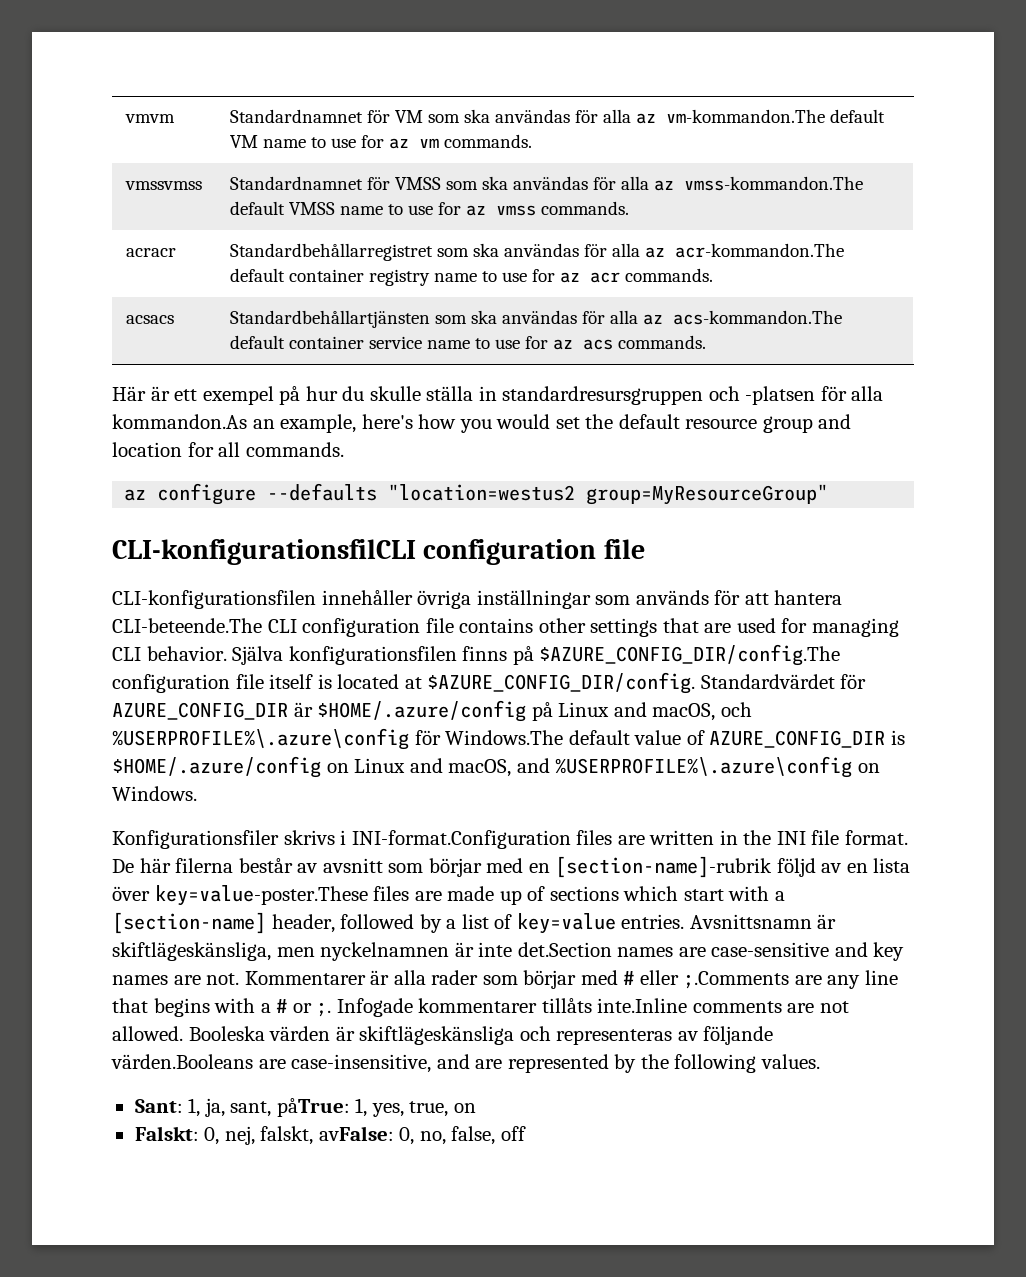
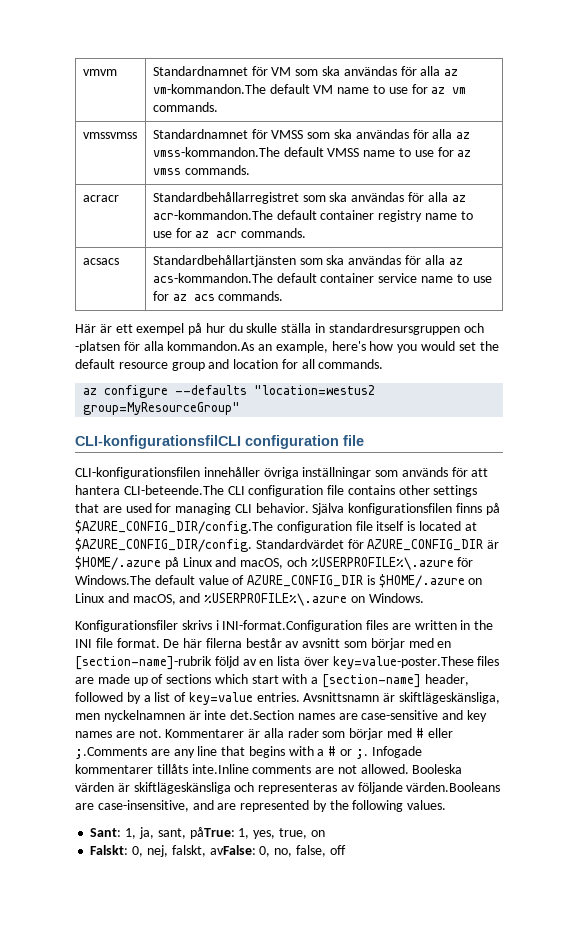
[317,700,527,722] $HOME/.azure/config -> [75,556,161,570] $HOME/.azure
[112,728,409,750] %USERPROFILE%\.azure\config -> [310,557,454,570] %USERPROFILE%\.azure
[112,756,321,778] $HOME/.azure/config -> [378,574,465,588] $HOME/.azure
[555,756,853,778] %USERPROFILE%\.azure\config -> [204,593,348,606] %USERPROFILE%\.azure

